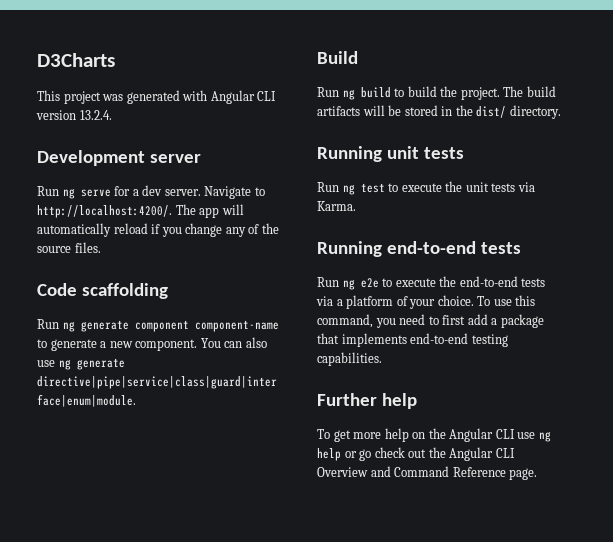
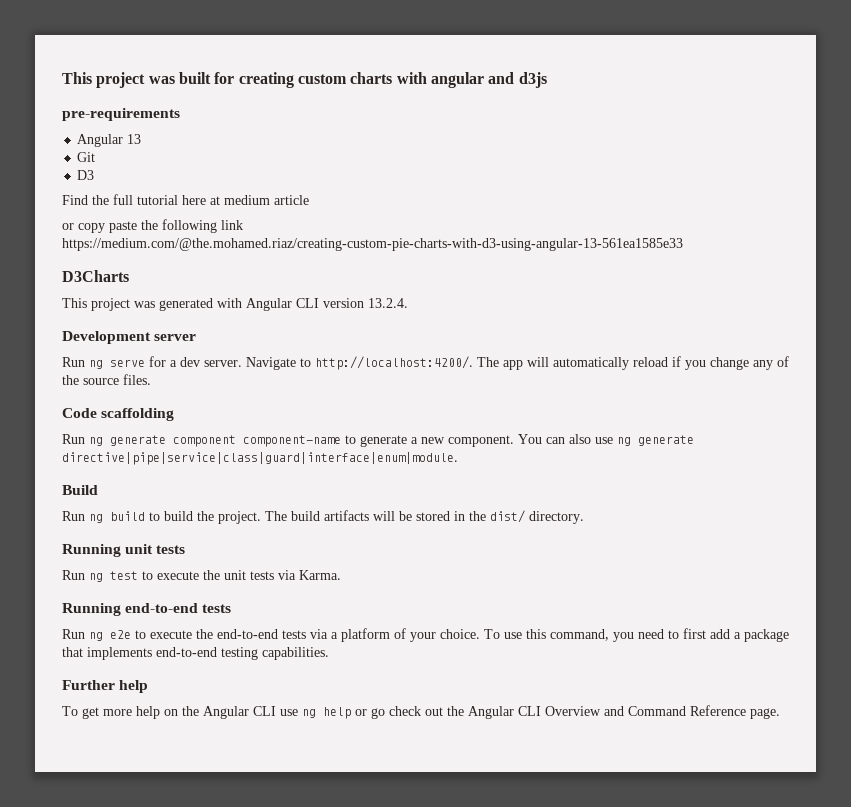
(37, 60) none -> [62,72,547,88] [62,108,180,121] [77,134,142,147] [77,152,96,162] [77,170,95,180] [62,194,309,205] [62,219,243,233] [62,238,683,251] This project was built for creating custom charts with angular and d3js // pre-requirements // Angular 13 // Git // D3 // Find the full tutorial here at medium article // or copy paste the following link https://medium.com/@the.mohamed.riaz/creating-custom-pie-charts-with-d3-using-angular-13-561ea1585e33 //

